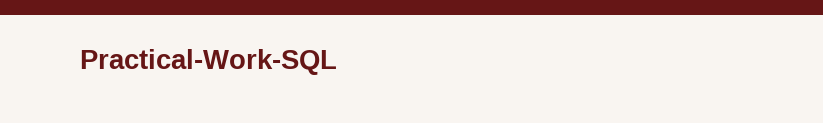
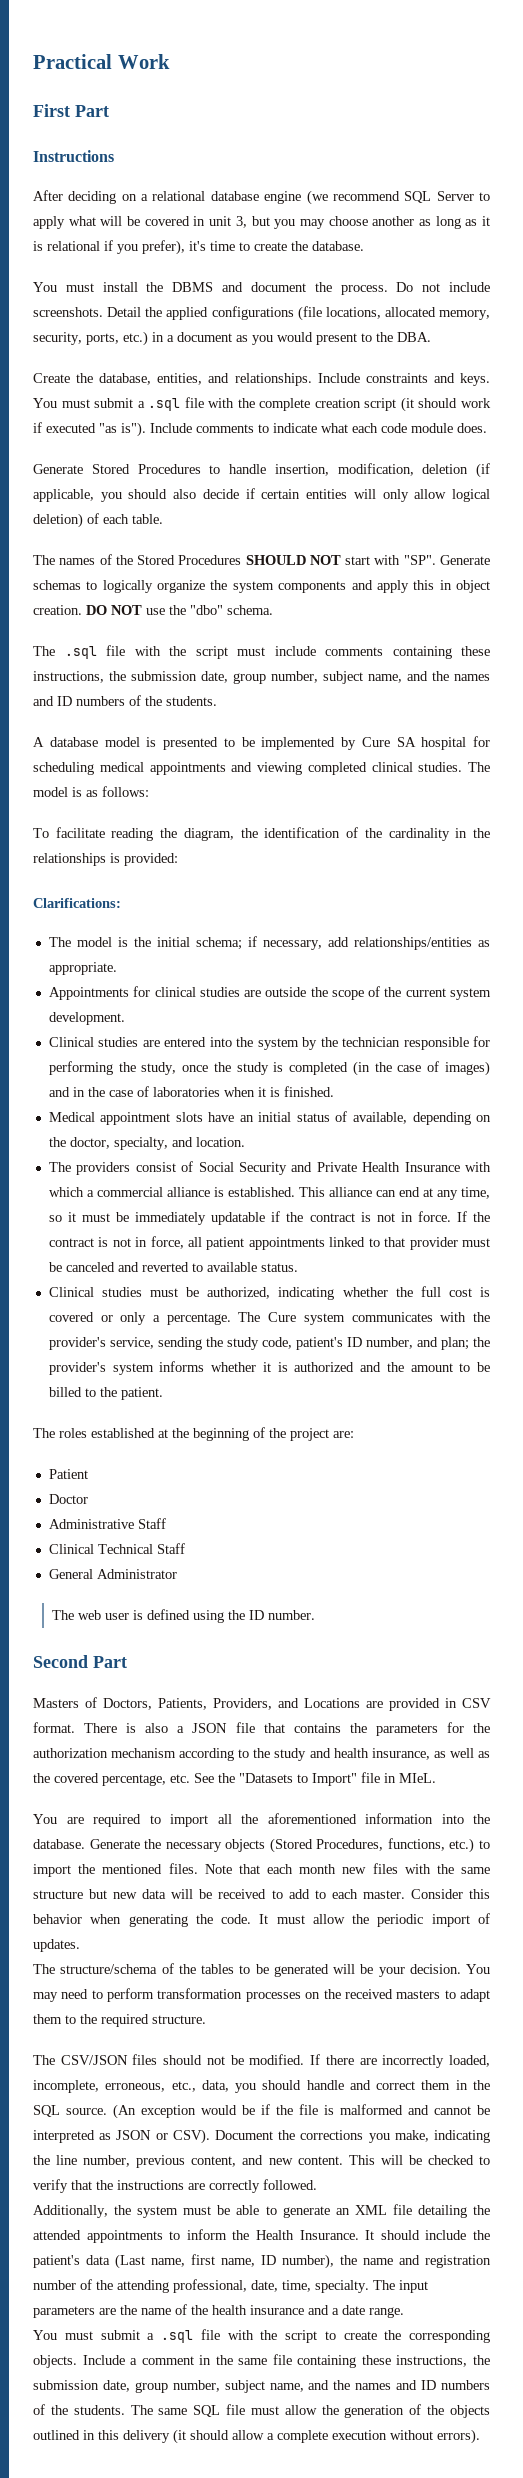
[80,49,337,75] Practical-Work-SQL -> [33,54,170,69] [33,104,109,117] [33,150,114,162] [33,190,491,205] [33,216,490,229] [33,240,364,255] [33,282,490,295] [33,306,490,321] [33,331,431,346] [33,373,490,386] [33,397,492,412] [33,422,487,437] [33,463,490,478] [33,488,491,502] [33,513,163,528] [33,554,490,565] [33,580,491,593] [33,605,273,615] [33,645,490,659] [33,671,490,684] [33,695,217,706] [33,736,490,750] [33,762,490,775] [33,786,149,797] [33,827,491,841] [33,853,178,866] [33,898,121,908] [48,936,490,950] [48,962,117,975] [48,986,491,1000] [48,1012,125,1025] [48,1036,490,1050] [48,1061,490,1076] [48,1086,334,1097] [48,1111,491,1125] [48,1137,245,1150] [48,1161,491,1175] [48,1187,490,1200] [48,1211,490,1225] [48,1236,491,1250] [48,1262,298,1272] [48,1286,491,1300] [48,1312,490,1325] [48,1337,490,1350] [48,1361,491,1375] [48,1387,163,1400] [33,1427,354,1441] [48,1469,88,1479] [48,1494,88,1504] [48,1518,166,1529] [48,1543,185,1554] [48,1569,177,1579] [52,1609,316,1623] [33,1655,127,1668] [33,1697,491,1711] [33,1722,490,1736] [33,1748,490,1761] [33,1772,436,1786] [33,1813,490,1827] [33,1838,490,1853] [33,1863,491,1877] [33,1889,490,1899] [33,1913,490,1927] [33,1939,80,1952] [33,1963,490,1977] [33,1988,491,2002] [33,2014,206,2027] [33,2054,491,2068] [33,2080,490,2093] [33,2104,490,2119] [33,2129,490,2144] [33,2155,490,2168] [33,2179,317,2193] [33,2204,490,2218] [33,2229,491,2243] [33,2254,491,2269] [33,2279,428,2293] [33,2304,404,2318] [33,2329,490,2343] [33,2354,490,2368] [33,2380,491,2393] [33,2404,491,2418] [33,2429,480,2444] Practical Work // First Part // Instructions // After deciding on a relational database engine (we recommend SQL Server to apply what will be covered in unit 3, but you may choose another as long as it is relational if you prefer), it's time to create the database. // You must install the DBMS and document the process. Do not include screenshots. Detail the applied configurations (file locations, allocated memory, security, ports, etc.) in a document as you would present to the DBA. // Create the database, entities, and relationships. Include constraints and keys. You must submit a .sql file with the complete creation script (it should work if executed "as is"). Include comments to indicate what each code module does. // Generate Stored Procedures to handle insertion, modification, deletion (if applicable, you should also decide if certain entities will only allow logical deletion) of each table. // The names of the Stored Procedures SHOULD NOT start with "SP". Generate schemas to logically organize the system components and apply this in object creation. DO NOT use the "dbo" schema. // The .sql file with the script must include comments containing these instructions, the submission date, group number, subject name, and the names and ID numbers of the students. // A database model is presented to be implemented by Cure SA hospital for scheduling medical appointments and viewing completed clinical studies. The model is as follows: // To facilitate reading the diagram, the identification of the cardinality in the relationships is provided: // Clarifications: // The model is the initial schema; if necessary, add relationships/entities as appropriate. // Appointments for clinical studies are outside the scope of the current system development. // Clinical studies are entered into the system by the technician responsible for performing the study, once the study is completed (in the case of images) and in the case of laboratories when it is finished. // Medical appointment slots have an initial status of available, depending on the doctor, specialty, and location. // The providers consist of Social Security and Private Health Insurance with which a commercial alliance is established. This alliance can end at any time, so it must be immediately updatable if the contract is not in force. If the contract is not in force, all patient appointments linked to that provider must be canceled and reverted to available status. // Clinical studies must be authorized, indicating whether the full cost is covered or only a percentage. The Cure system communicates with the provider's service, sending the study code, patient's ID number, and plan; the provider's system informs whether it is authorized and the amount to be billed to the patient. // The roles established at the beginning of the project are: // Patient // Doctor // Administrative Staff // Clinical Technical Staff // General Administrator // The web user is defined using the ID number. // Second Part // Masters of Doctors, Patients, Providers, and Locations are provided in CSV format. There is also a JSON file that contains the parameters for the authorization mechanism according to the study and health insurance, as well as the covered percentage, etc. See the "Datasets to Import" file in MIeL. // You are required to import all the aforementioned information into the database. Generate the necessary objects (Stored Procedures, functions, etc.) to import the mentioned files. Note that each month new files with the same structure but new data will be received to add to each master. Consider this behavior when generating the code. It must allow the periodic import of updates. // The structure/schema of the tables to be generated will be your decision. You may need to perform transformation processes on the received masters to adapt them to the required structure. // The CSV/JSON files should not be modified. If there are incorrectly loaded, incomplete, erroneous, etc., data, you should handle and correct them in the SQL source. (An exception would be if the file is malformed and cannot be interpreted as JSON or CSV). Document the corrections you make, indicating the line number, previous content, and new content. This will be checked to verify that the instructions are correctly followed. // Additionally, the system must be able to generate an XML file detailing the attended appointments to inform the Health Insurance. It should include the patient's data (Last name, first name, ID number), the name and registration number of the attending professional, date, time, specialty. The input parameters are the name of the health insurance and a date range. // You must submit a .sql file with the script to create the corresponding objects. Include a comment in the same file containing these instructions, the submission date, group number, subject name, and the names and ID numbers of the students. The same SQL file must allow the generation of the objects outlined in this delivery (it should allow a complete execution without errors).

